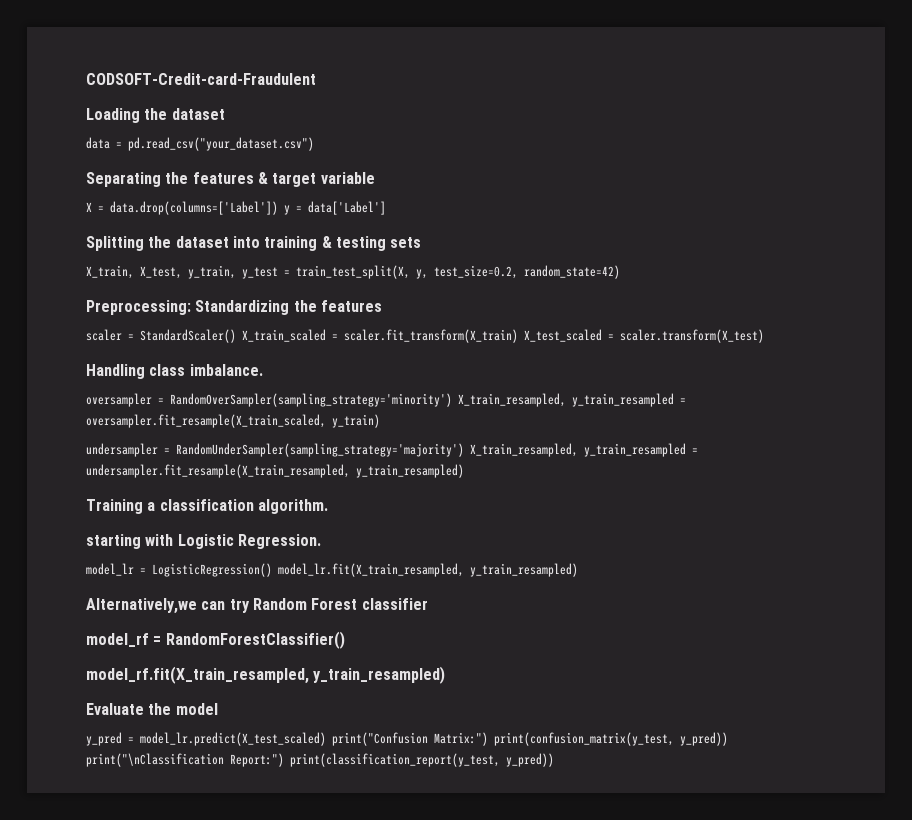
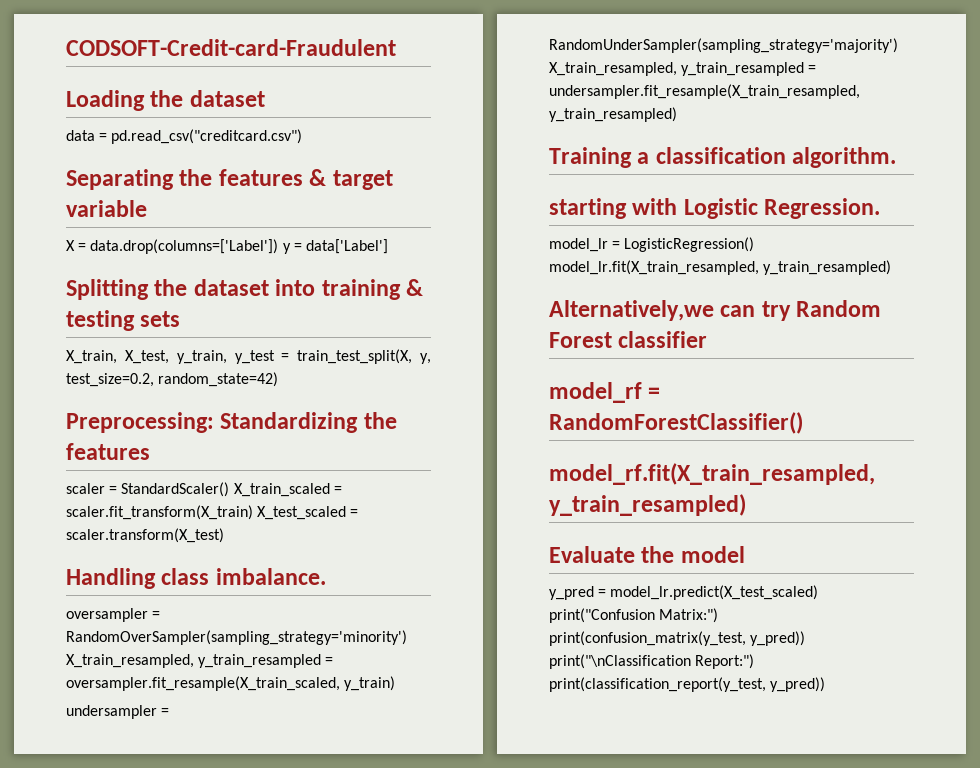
[128,137,314,151] pd.read_csv("your_dataset.csv") -> [111,129,303,144] pd.read_csv("creditcard.csv")

